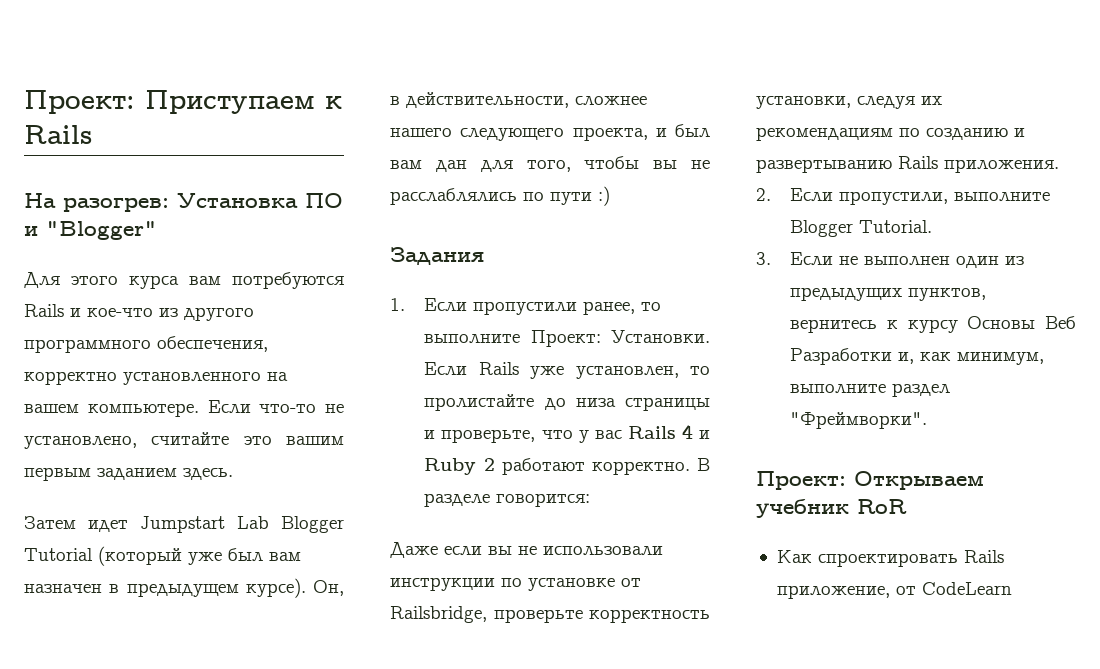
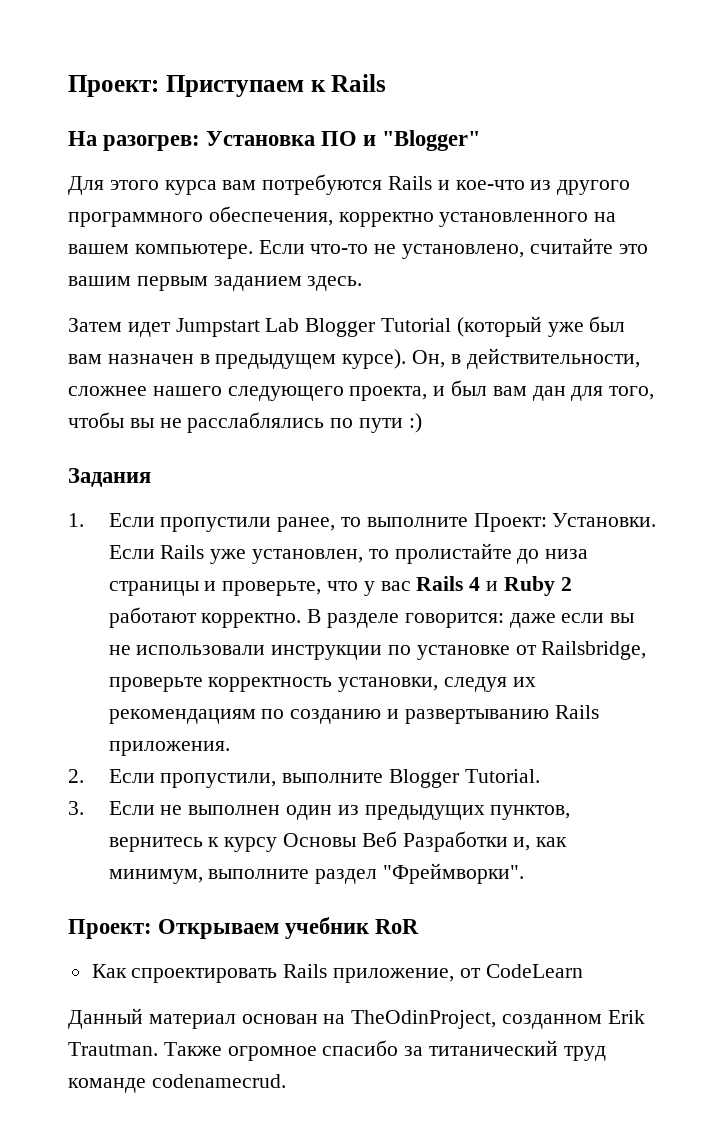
[390,542,438,558] // Даже -> [509,613,556,628] даже
(1012, 588) none -> [68,1008,645,1029] [68,1040,606,1061] [68,1074,286,1093] // Данный материал основан на TheOdinProject, созданном Erik Trautman. Также огромное спасибо за титанический труд команде codenamecrud.

